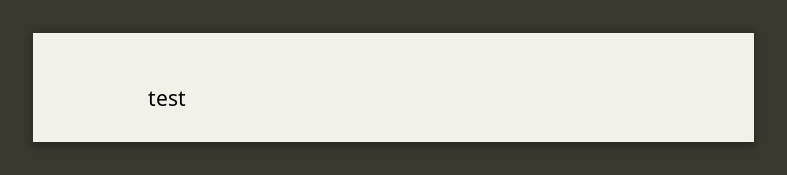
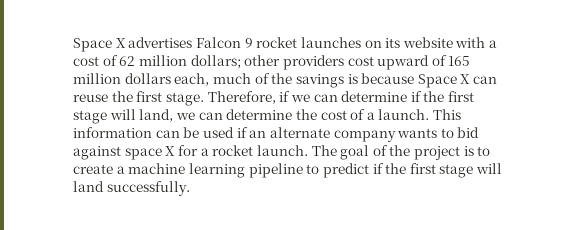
[148,91,186,106] test -> [73,37,498,52] [73,55,471,70] [73,73,498,88] [73,91,475,106] [73,109,462,124] [73,127,480,142] [73,145,491,160] [73,163,503,178] [73,181,190,196] Space X advertises Falcon 9 rocket launches on its website with a cost of 62 million dollars; other providers cost upward of 165 million dollars each, much of the savings is because Space X can reuse the first stage. Therefore, if we can determine if the first stage will land, we can determine the cost of a launch. This information can be used if an alternate company wants to bid against space X for a rocket launch. The goal of the project is to create a machine learning pipeline to predict if the first stage will land successfully.

